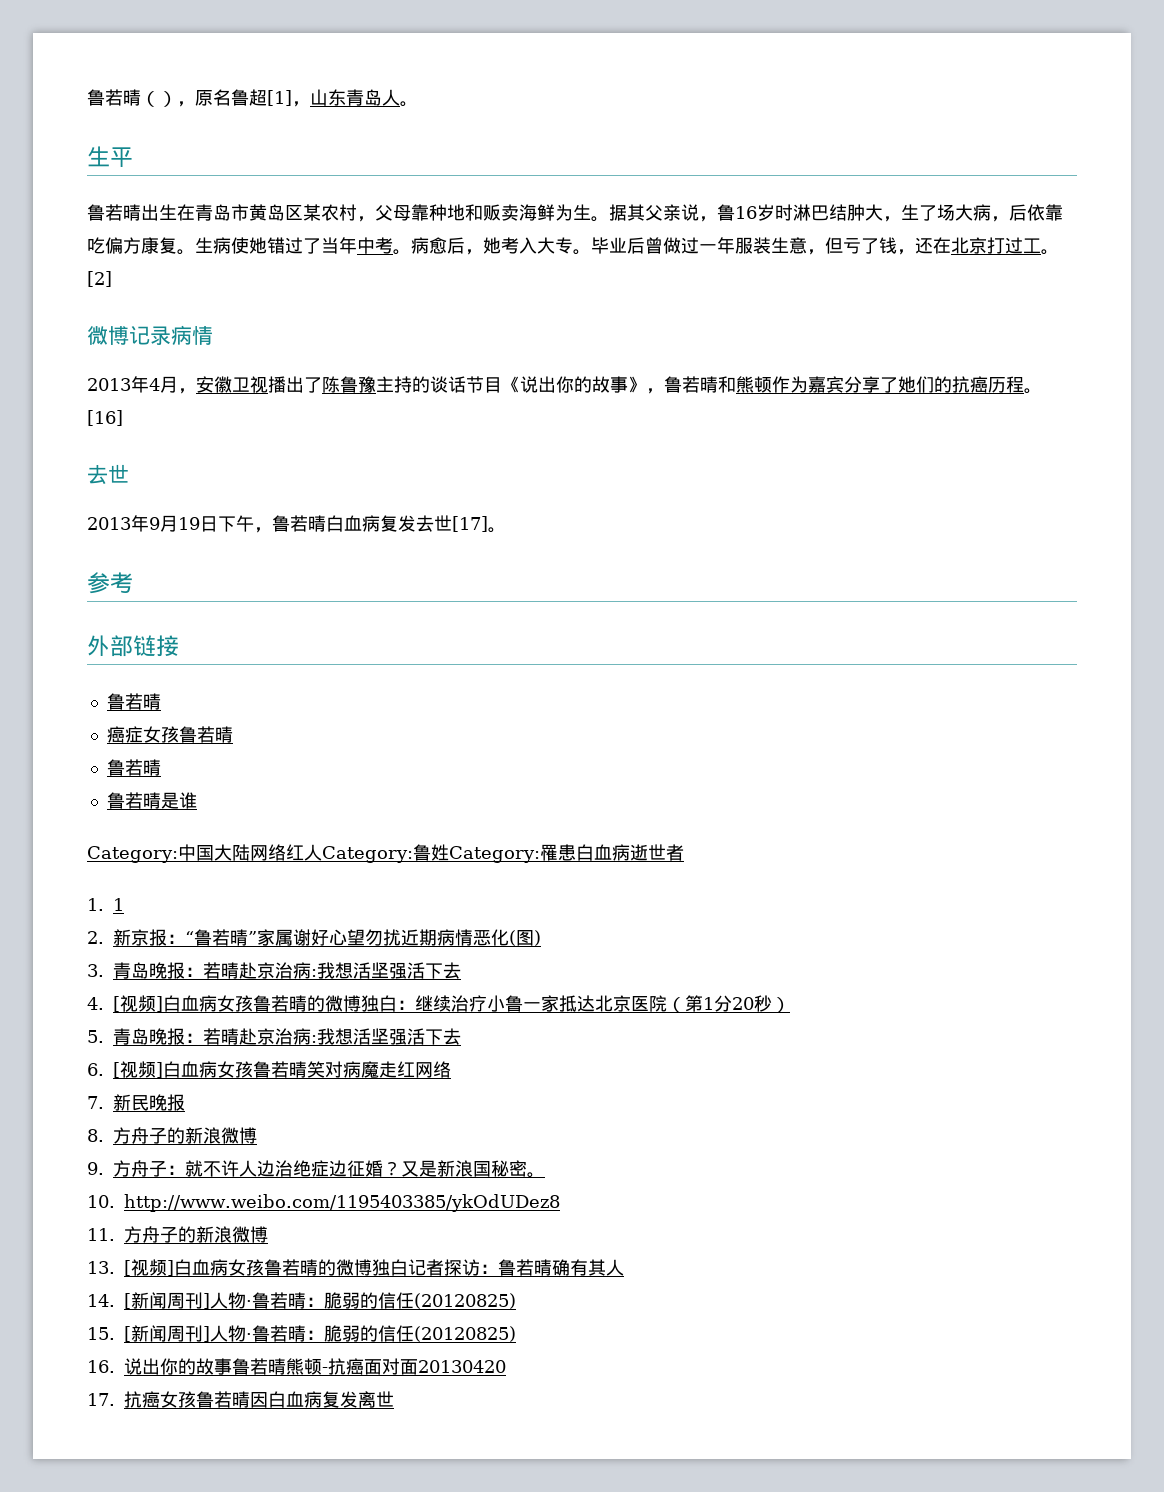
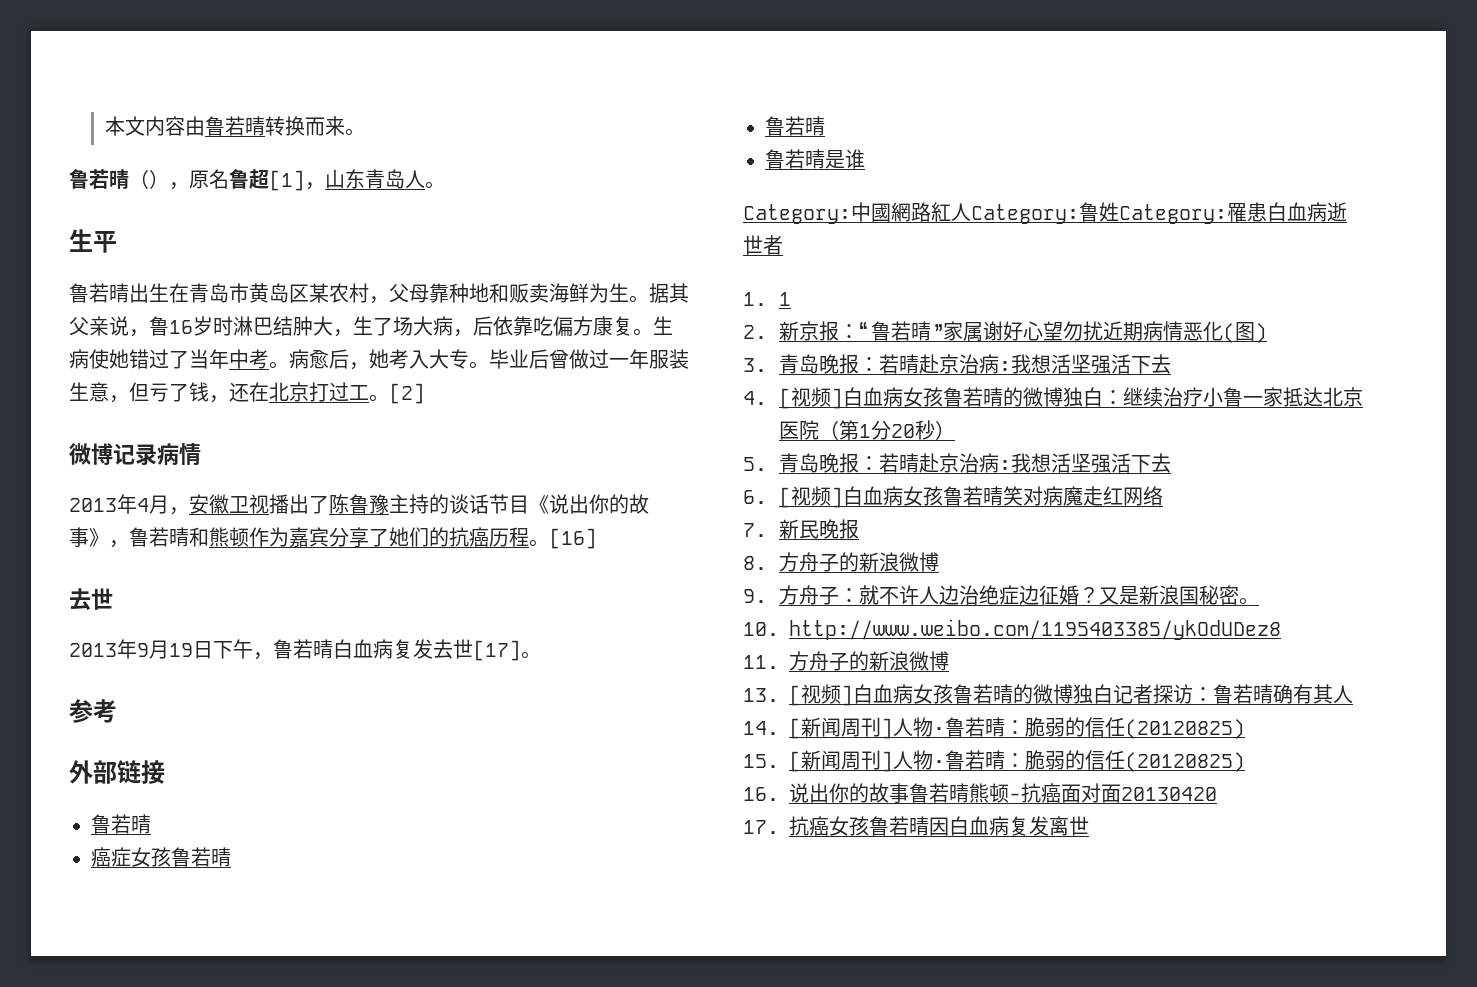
(87, 97) none -> [104,116,365,136] 本文内容由鲁若晴转换而来。 //
[196,844,304,861] 国大陆网络红 -> [871,202,951,222] 國網路紅

